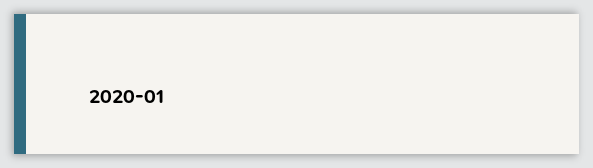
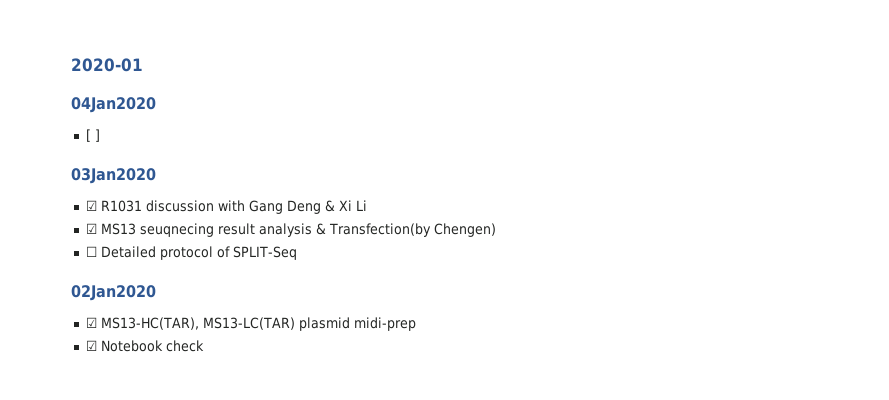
(164, 96) none -> [71,97,156,113] [85,129,100,142] [71,168,156,184] [85,200,367,214] [85,223,496,237] [85,246,297,260] [71,285,156,301] [85,317,416,331] [85,340,204,352] // 04Jan2020 // [ ] // 03Jan2020 // ☑ R1031 discussion with Gang Deng & Xi Li // ☑ MS13 seuqnecing result analysis & Transfection(by Chengen) // ☐ Detailed protocol of SPLIT-Seq // 02Jan2020 // ☑ MS13-HC(TAR), MS13-LC(TAR) plasmid midi-prep // ☑ Notebook check

